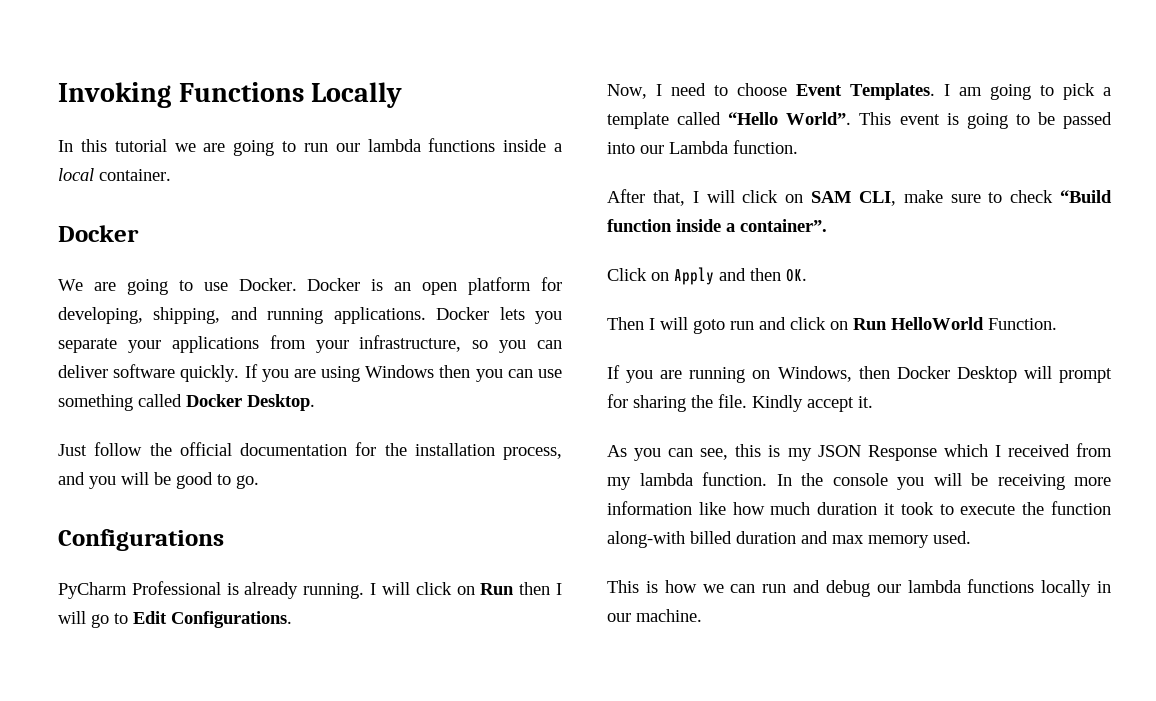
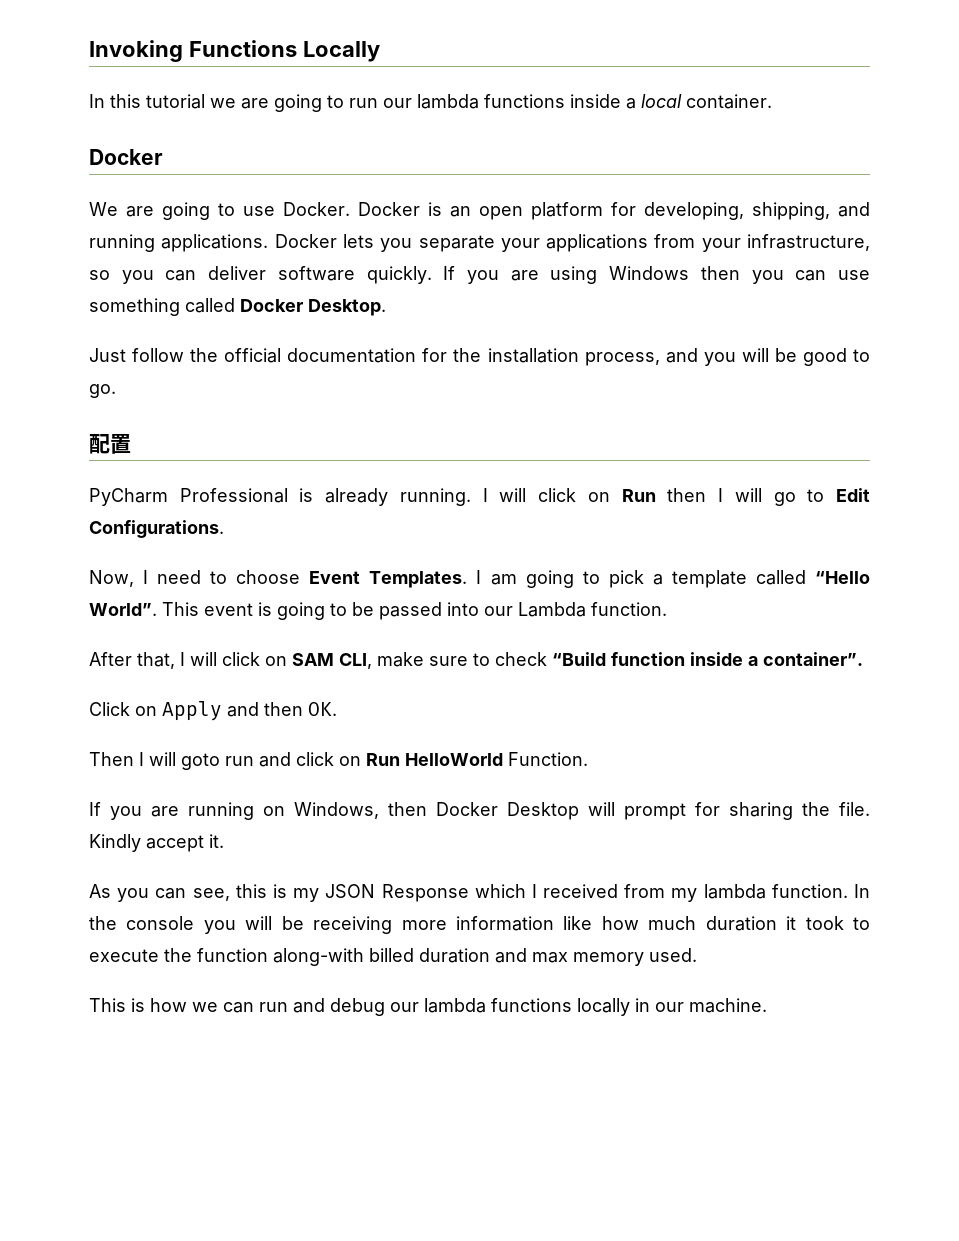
[58,529,224,551] Configurations -> [89,434,131,454] 配置

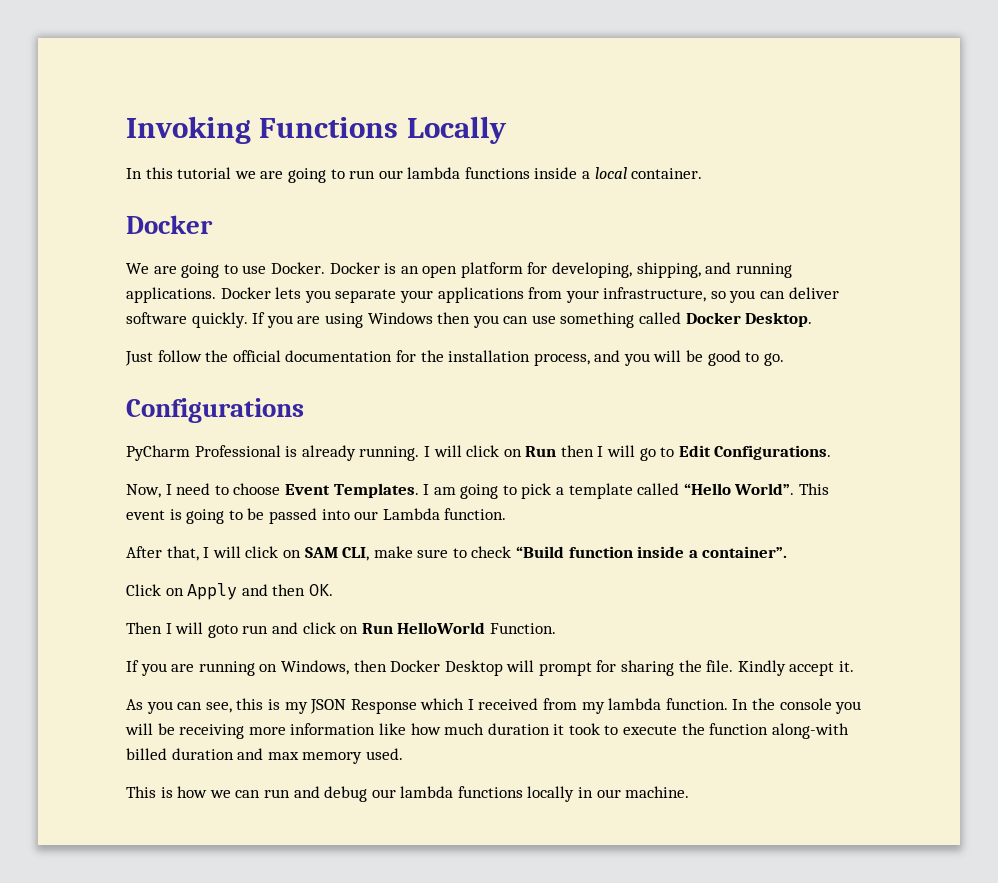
[89,434,131,454] 配置 -> [126,398,304,423] Configurations

